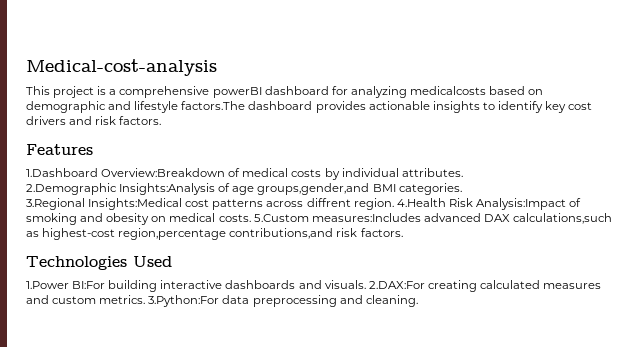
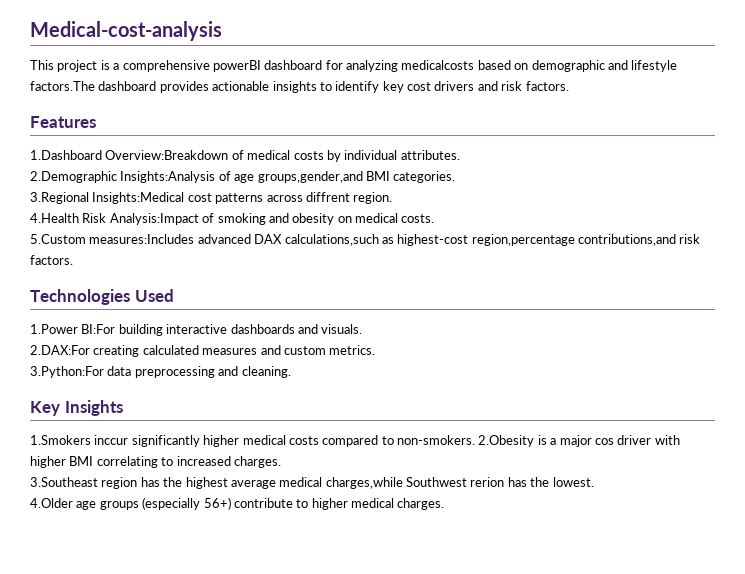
(394, 204) none -> (393, 198) //
(251, 218) none -> (435, 218) //
(366, 284) none -> (363, 329) //
(146, 299) none -> (376, 350) //
(418, 301) none -> [30,400,123,416] [30,435,680,447] [30,456,281,468] [30,477,594,489] [30,497,445,510] // Key Insights // 1.Smokers inccur significantly higher medical costs compared to non-smokers. 2.Obesity is a major cos driver with higher BMI correlating to increased charges. // 3.Southeast region has the highest average medical charges,while Southwest rerion has the lowest. // 4.Older age groups (especially 56+) contribute to higher medical charges.

